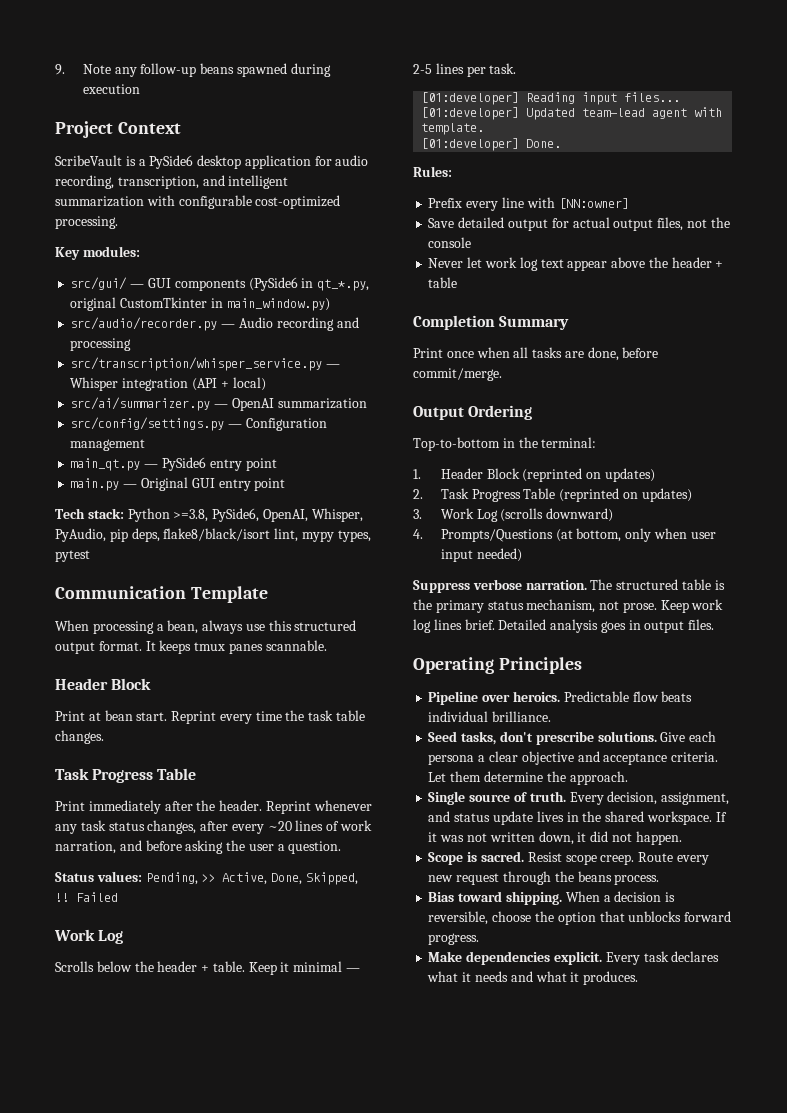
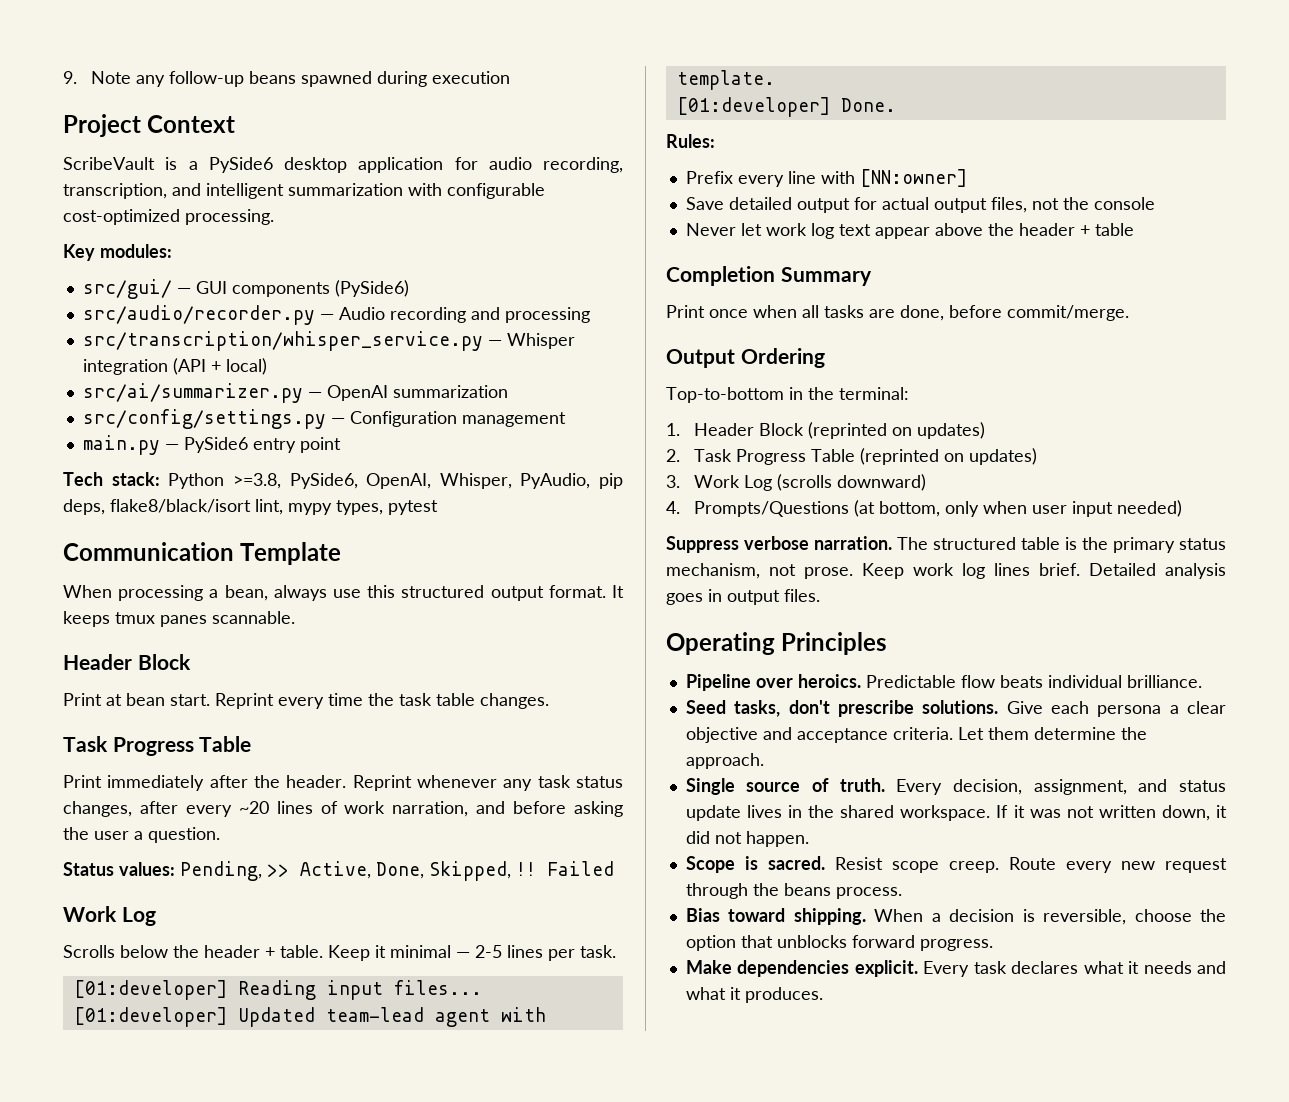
[248,277,370,291] [70,297,330,311] (PySide6 in qt_*.py, original CustomTkinter in main_window.py) -> [334,280,409,297] (PySide6)
[70,458,141,471] main_qt.py -> [82,435,160,455] main.py
[70,477,286,491] // main.py — Original GUI entry point -> (341, 445) none

